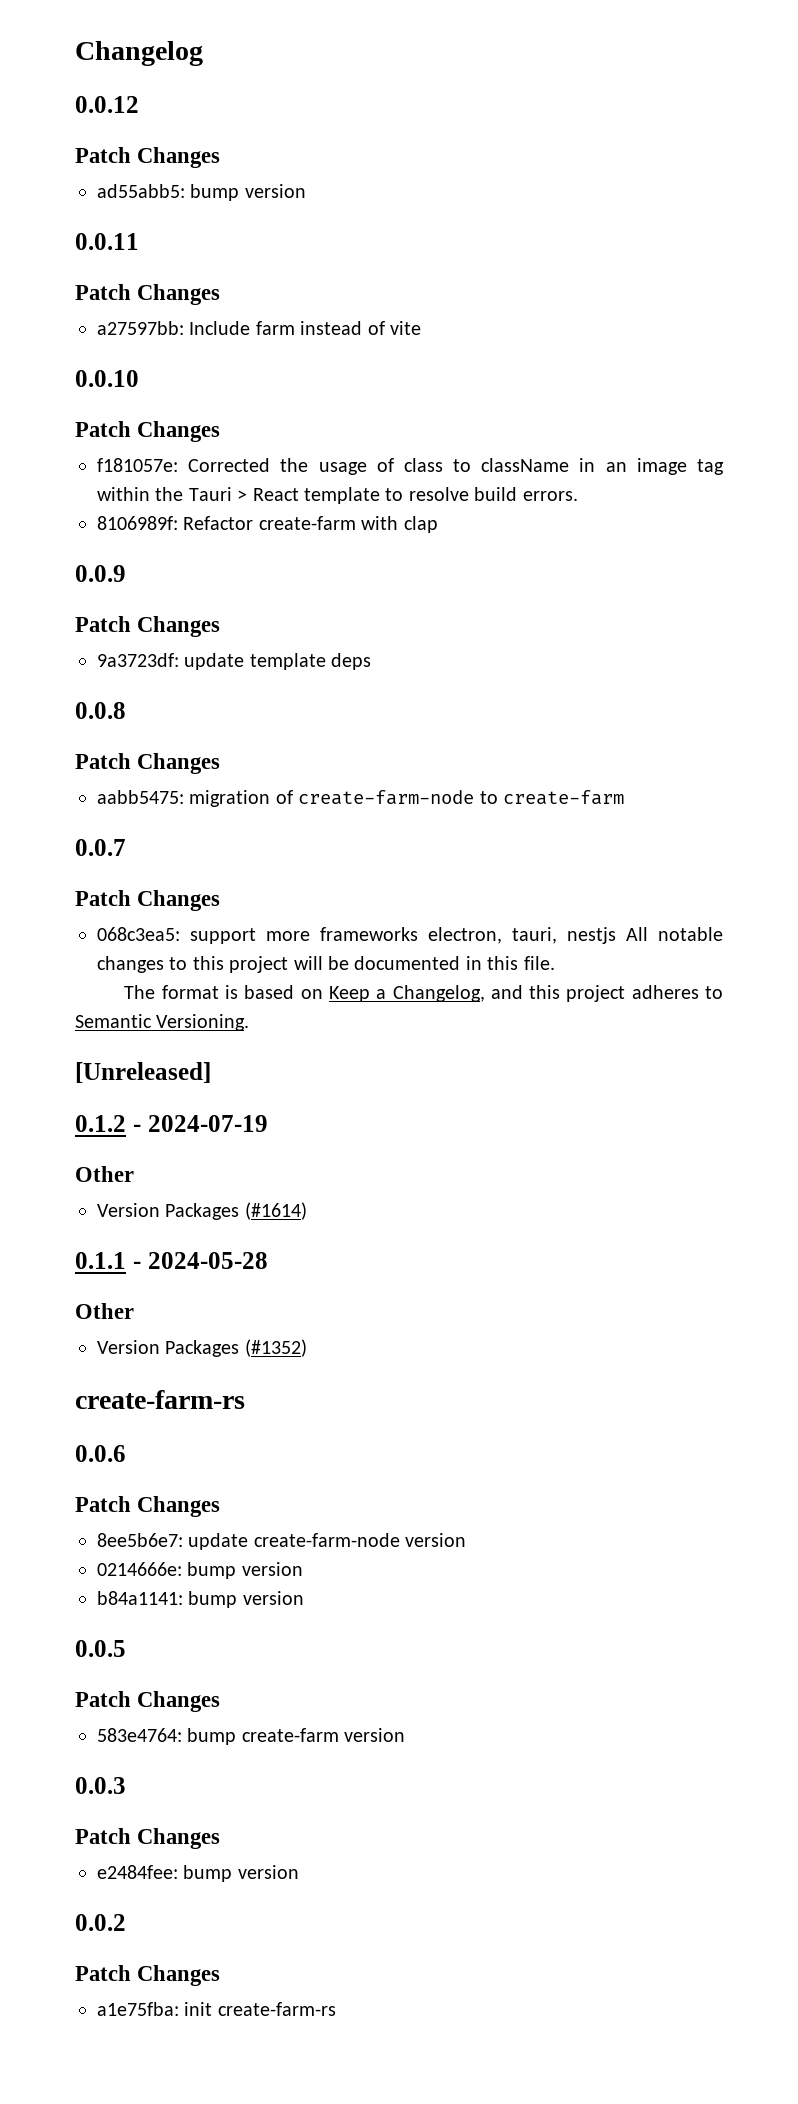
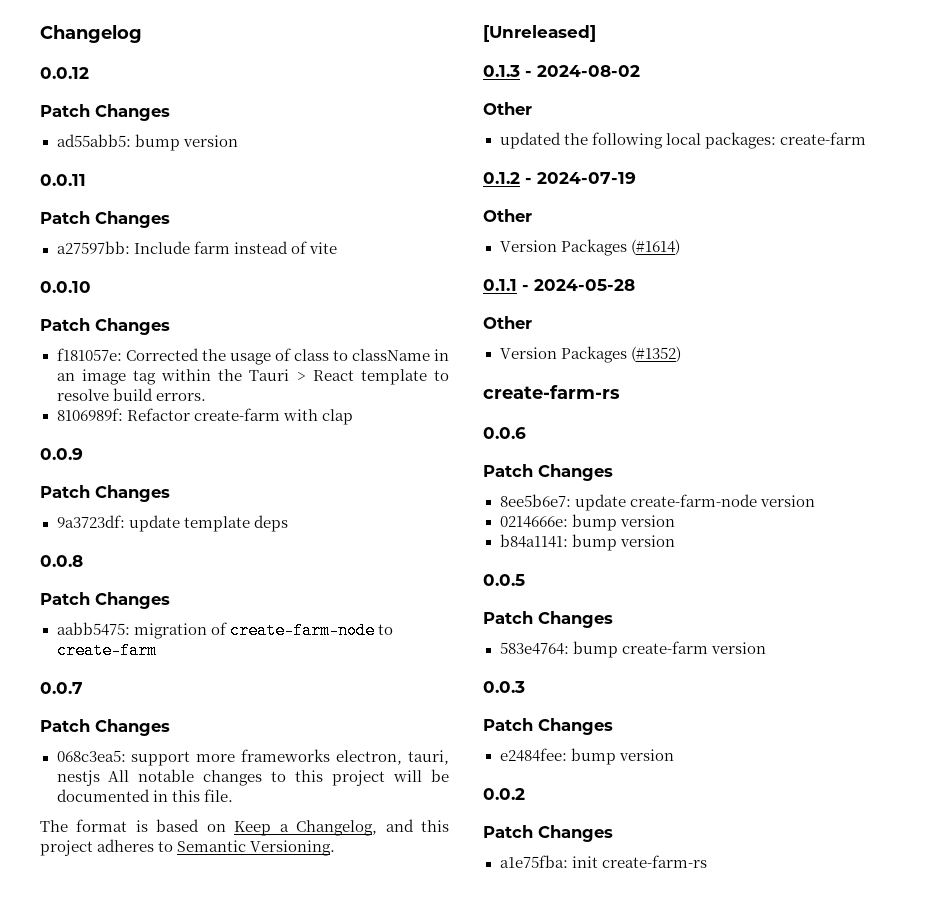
(211, 1072) none -> [483,65,640,77] [483,102,532,115] [499,132,866,149] // 0.1.3 - 2024-08-02 // Other // updated the following local packages: create-farm

